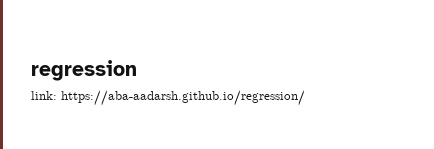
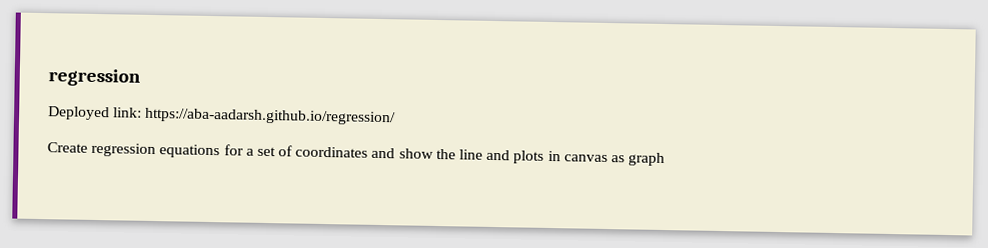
(137, 70) none -> [48,106,110,121] Deployed
(305, 98) none -> [47,142,666,167] // Create regression equations for a set of coordinates and show the line and plots in canvas as graph

